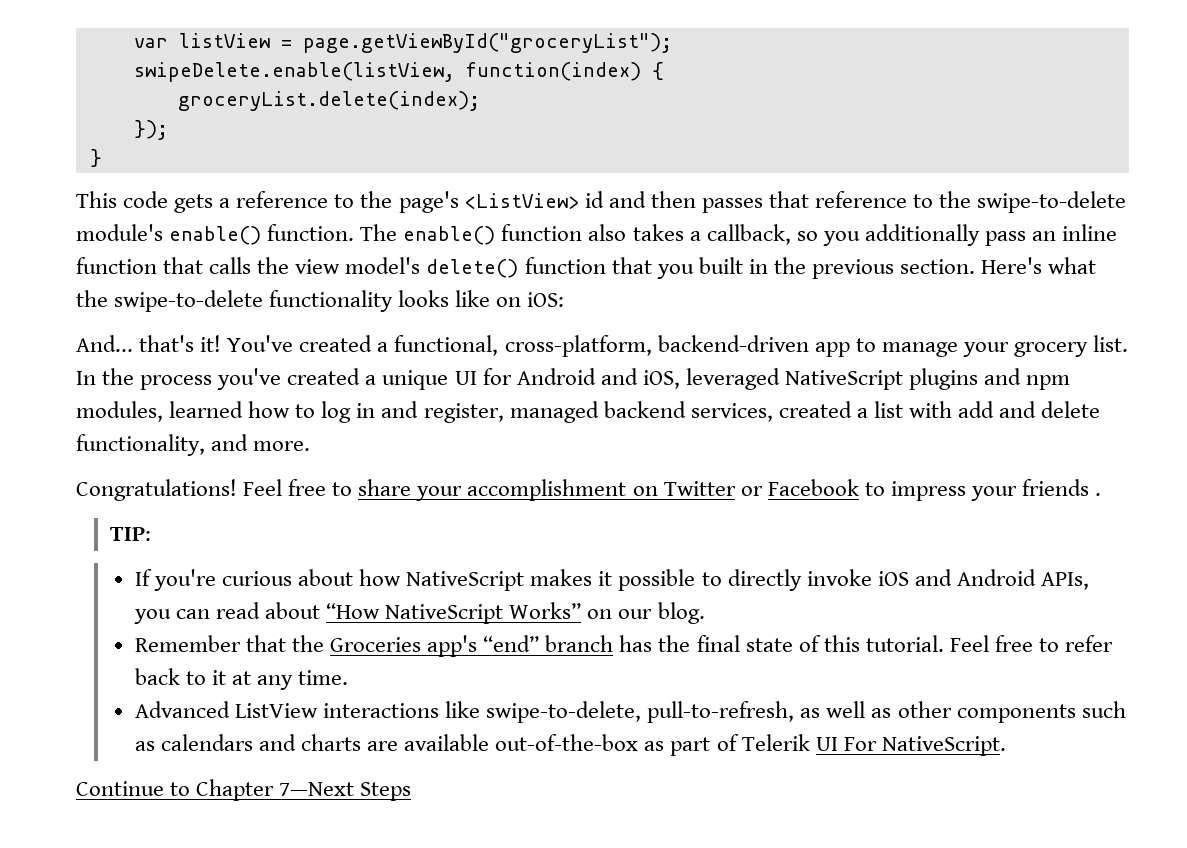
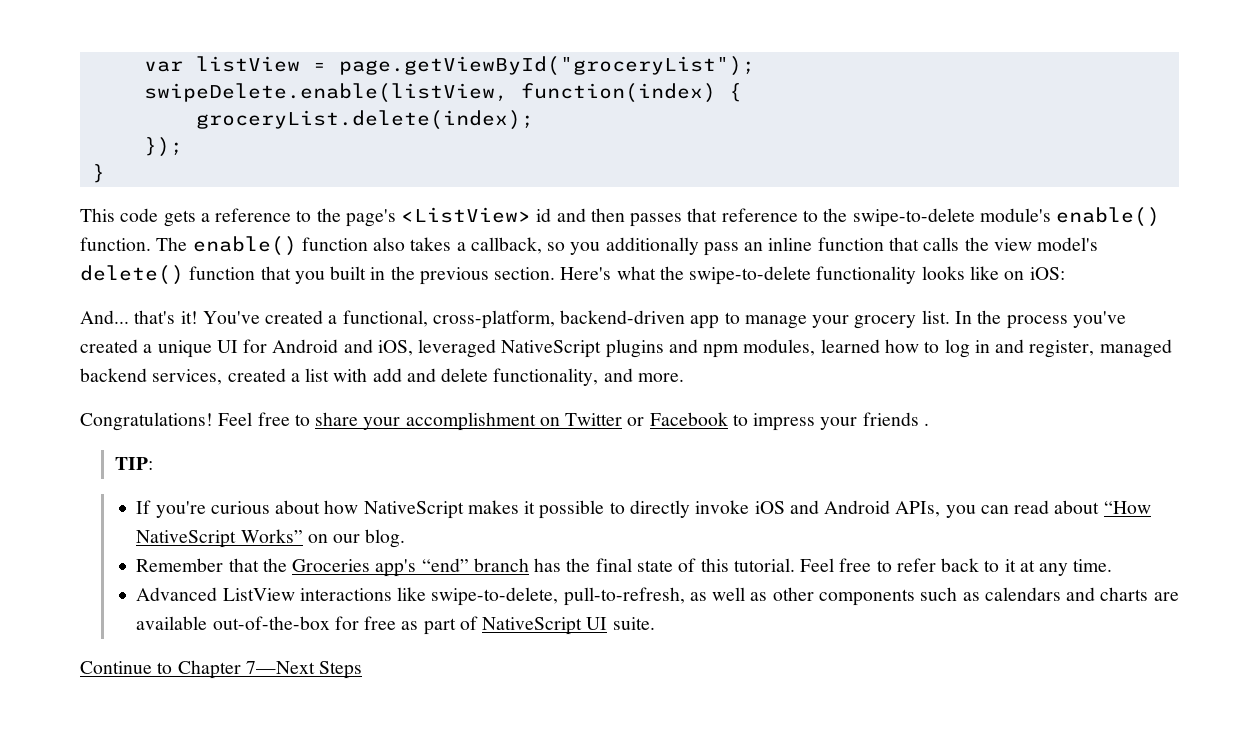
(639, 742) none -> [334,616,397,630] for free
[741,734,1006,756] Telerik UI For NativeScript. -> [482,617,655,635] NativeScript UI suite.

